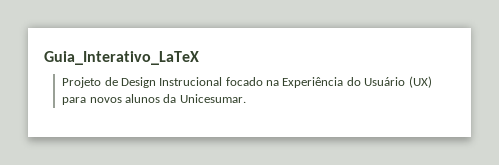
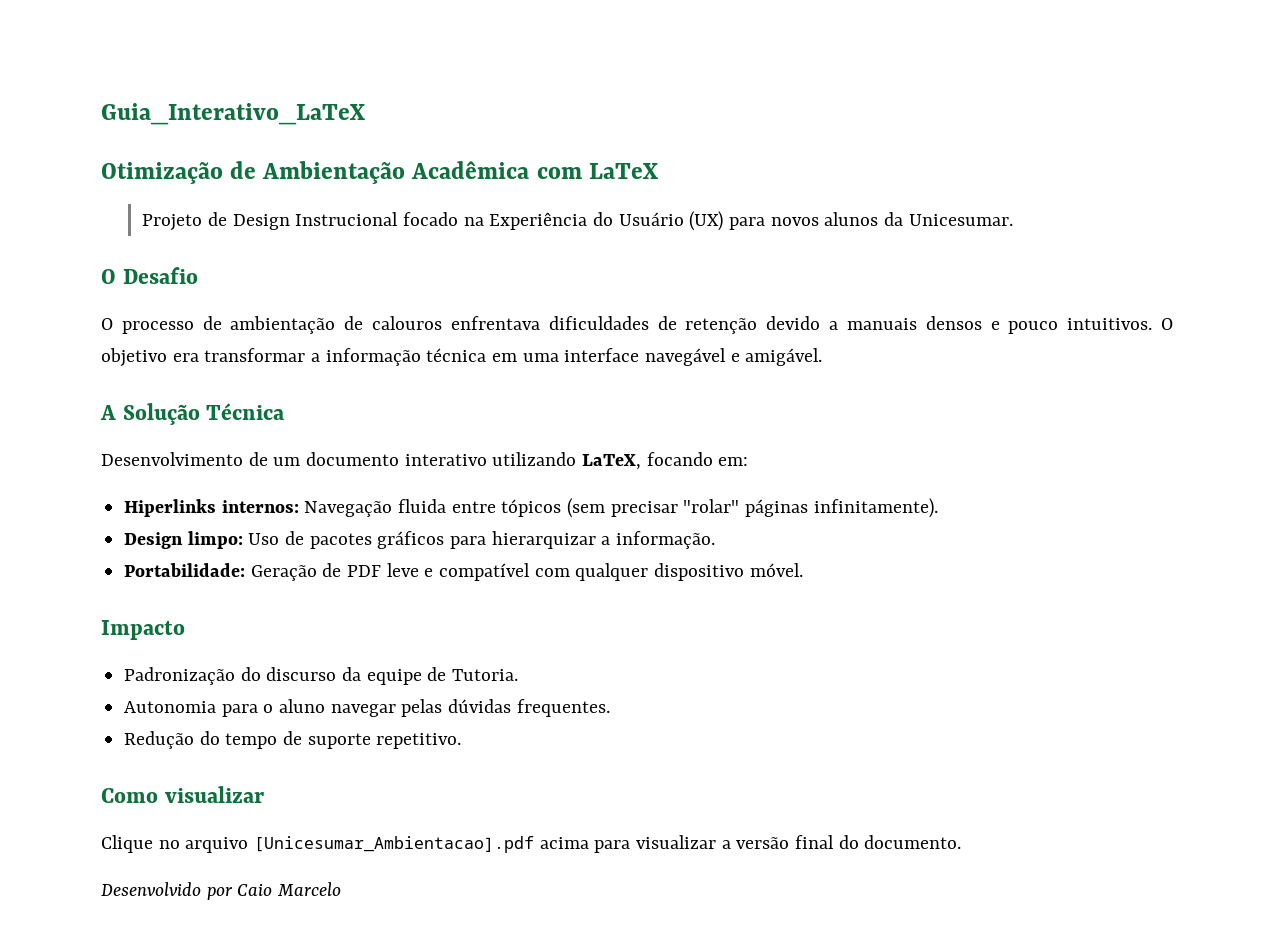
(199, 58) none -> [101,161,658,184] // Otimização de Ambientação Acadêmica com LaTeX
(246, 98) none -> [101,267,198,284] [101,316,1174,334] [101,348,823,367] [100,403,286,425] [101,452,749,470] [124,498,938,518] [124,531,716,549] [124,563,803,581] [101,620,185,640] [124,667,519,685] [124,699,610,717] [124,731,462,749] [101,786,264,803] [101,835,962,853] [101,882,342,900] // O Desafio // O processo de ambientação de calouros enfrentava dificuldades de retenção devido a manuais densos e pouco intuitivos. O objetivo era transformar a informação técnica em uma interface navegável e amigável. // A Solução Técnica // Desenvolvimento de um documento interativo utilizando LaTeX, focando em: // Hiperlinks internos: Navegação fluida entre tópicos (sem precisar "rolar" páginas infinitamente). // Design limpo: Uso de pacotes gráficos para hierarquizar a informação. // Portabilidade: Geração de PDF leve e compatível com qualquer dispositivo móvel. // Impacto // Padronização do discurso da equipe de Tutoria. // Autonomia para o aluno navegar pelas dúvidas frequentes. // Redução do tempo de suporte repetitivo. // Como visualizar // Clique no arquivo [Unicesumar_Ambientacao].pdf acima para visualizar a versão final do documento. // Desenvolvido por Caio Marcelo

